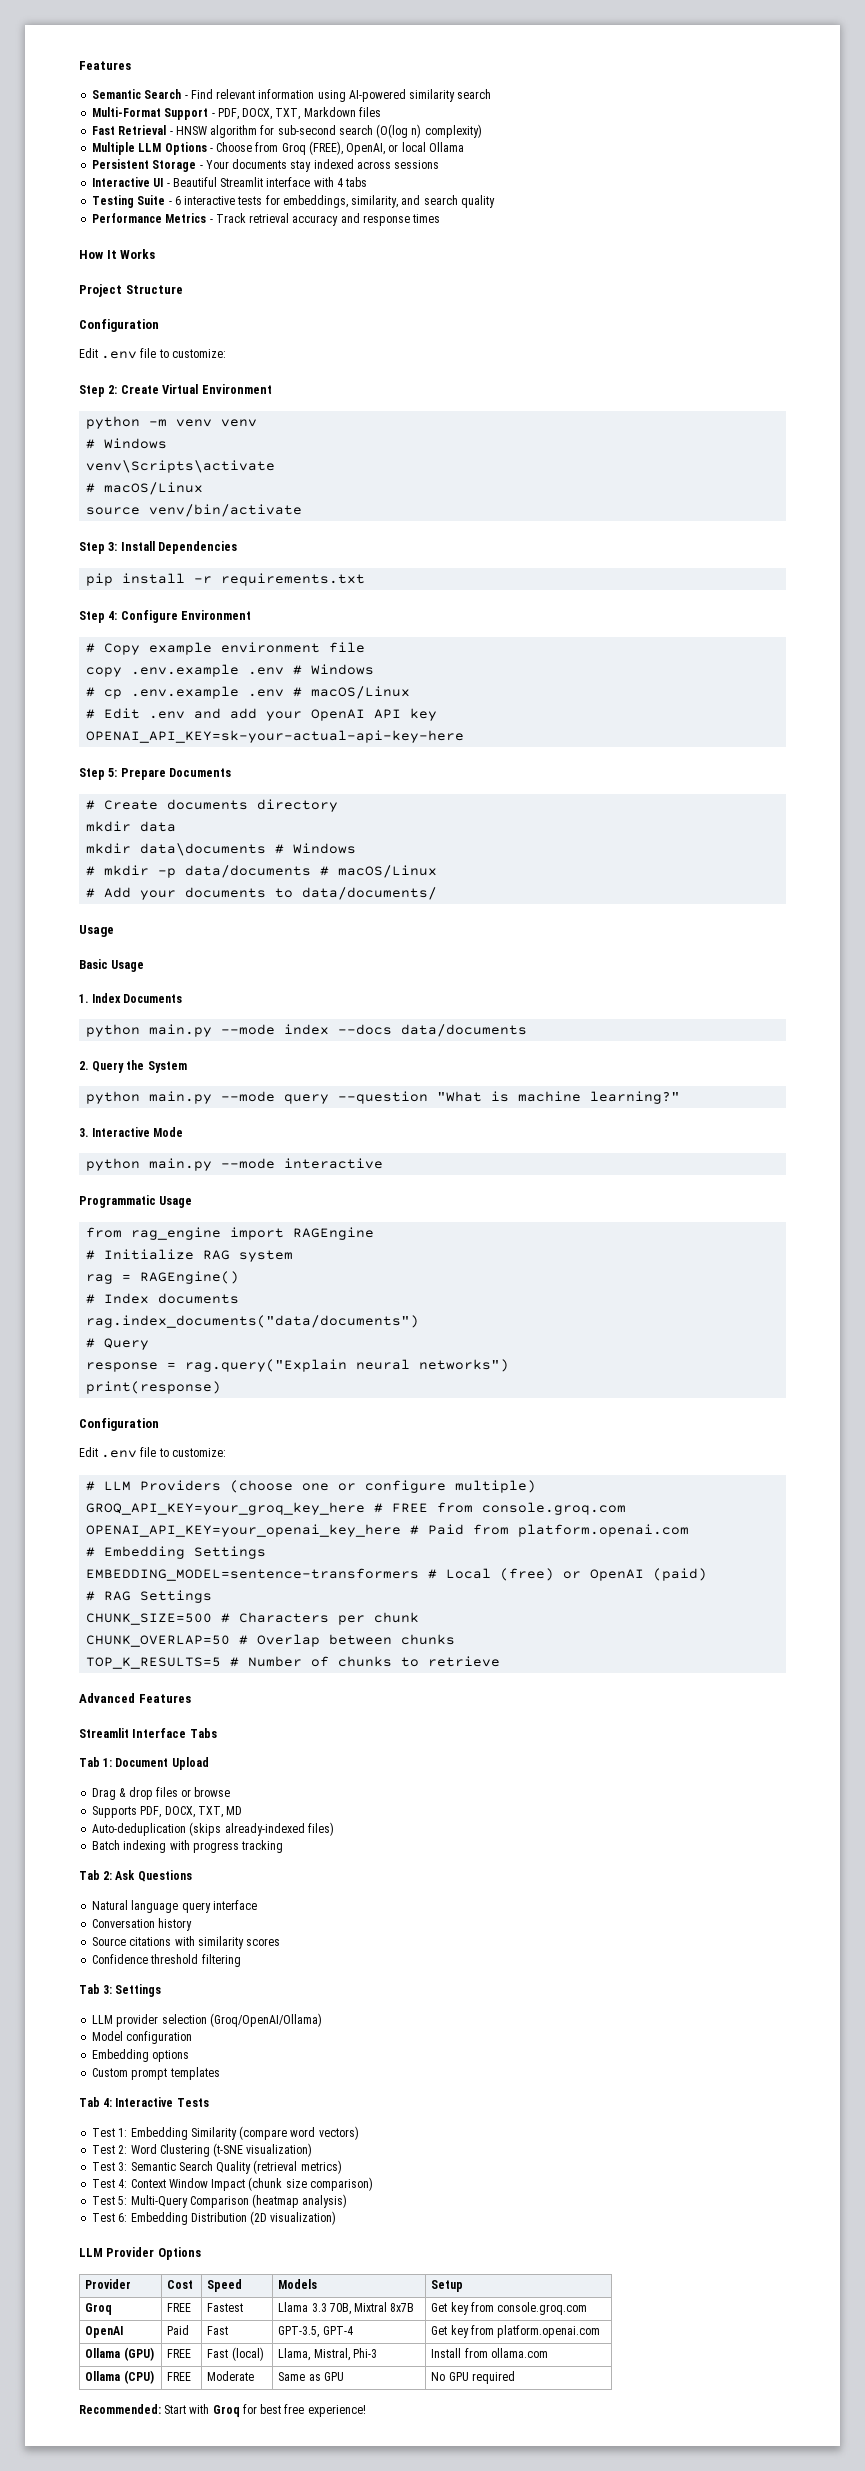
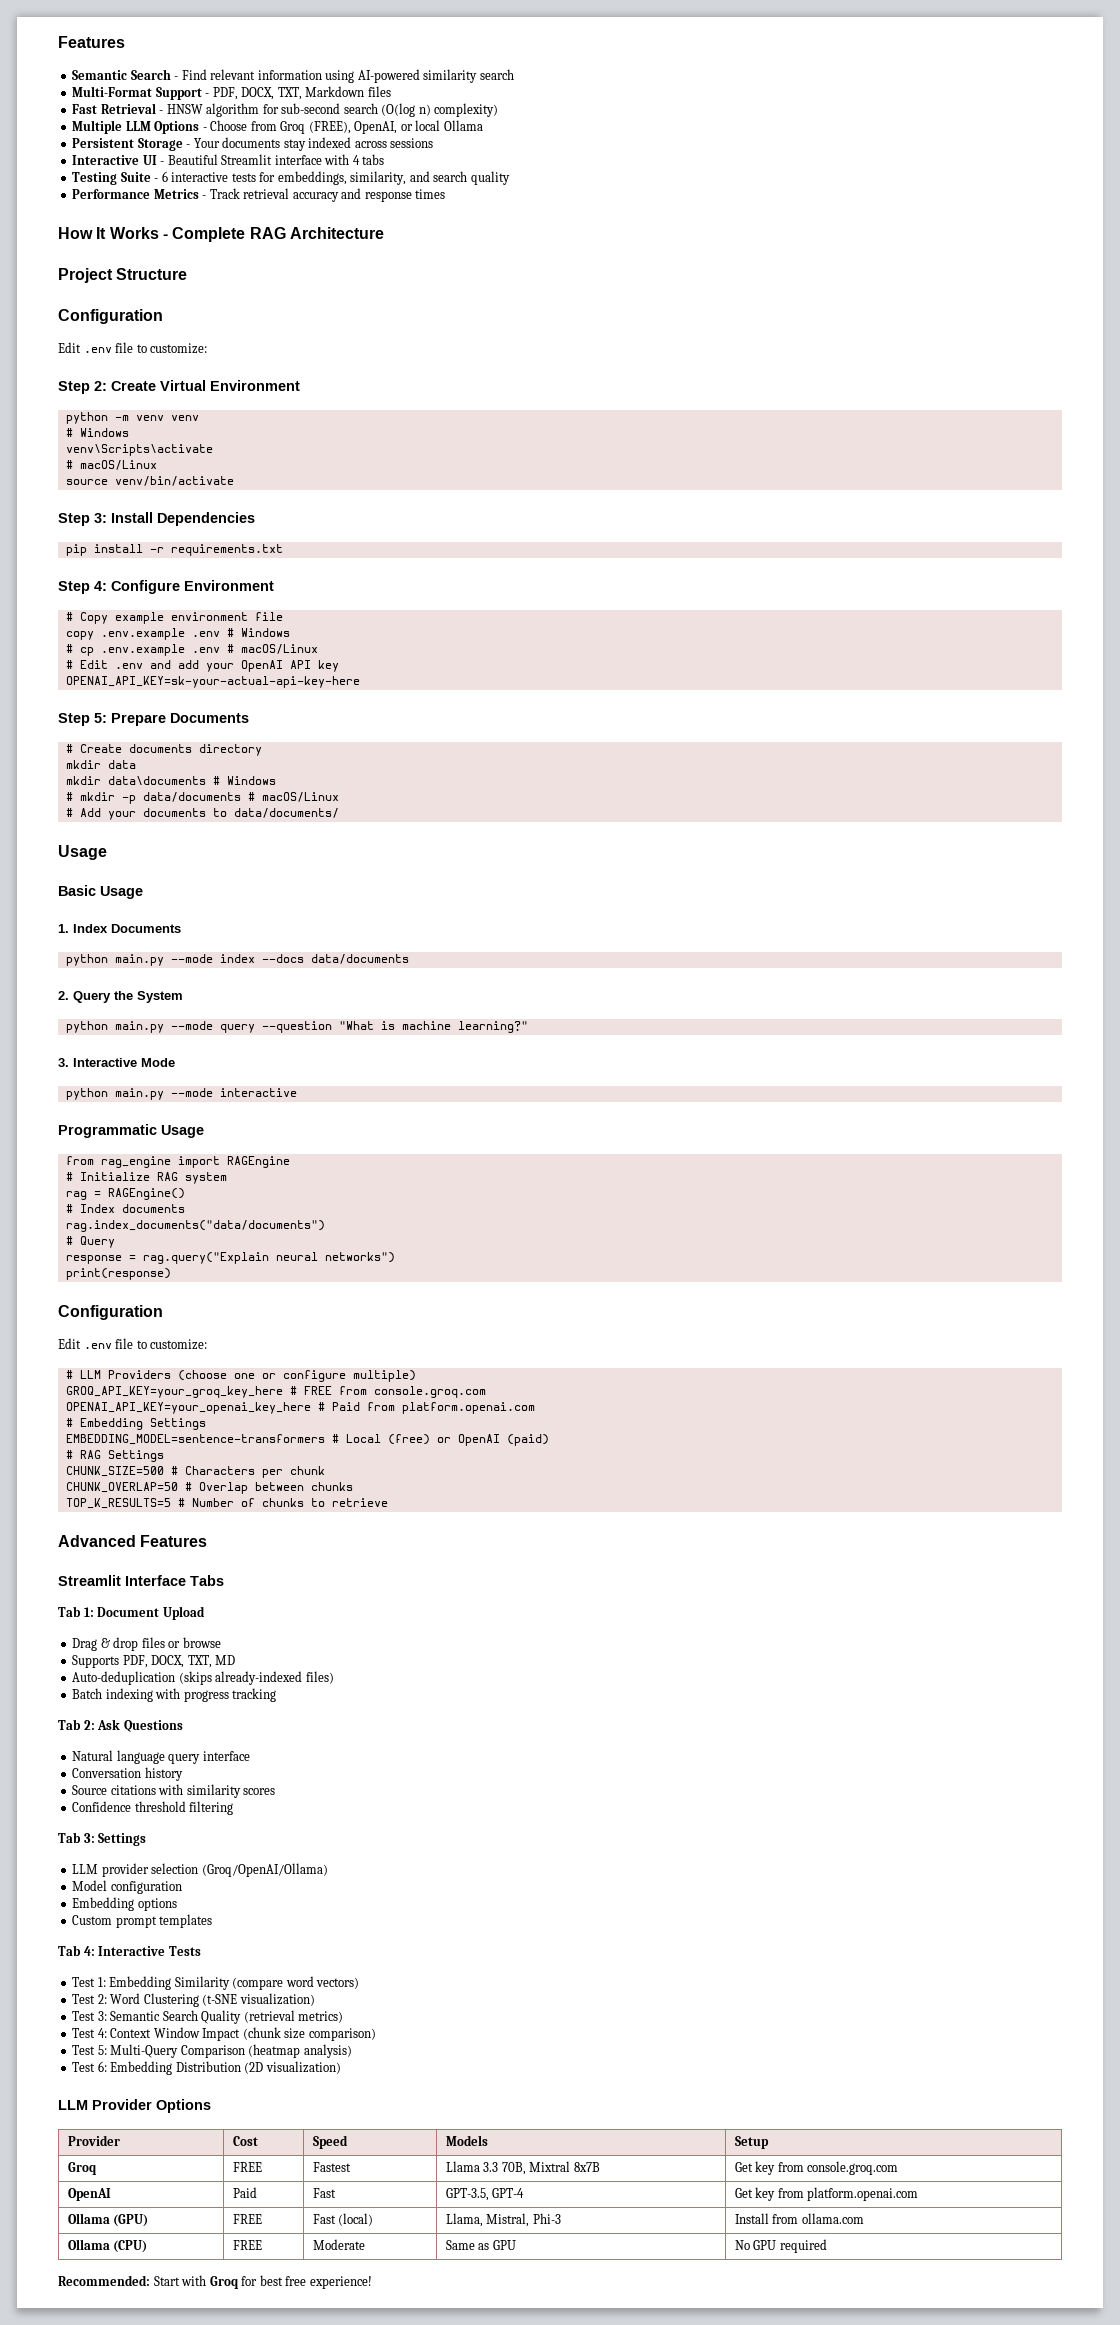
(156, 254) none -> [162,227,384,242] - Complete RAG Architecture

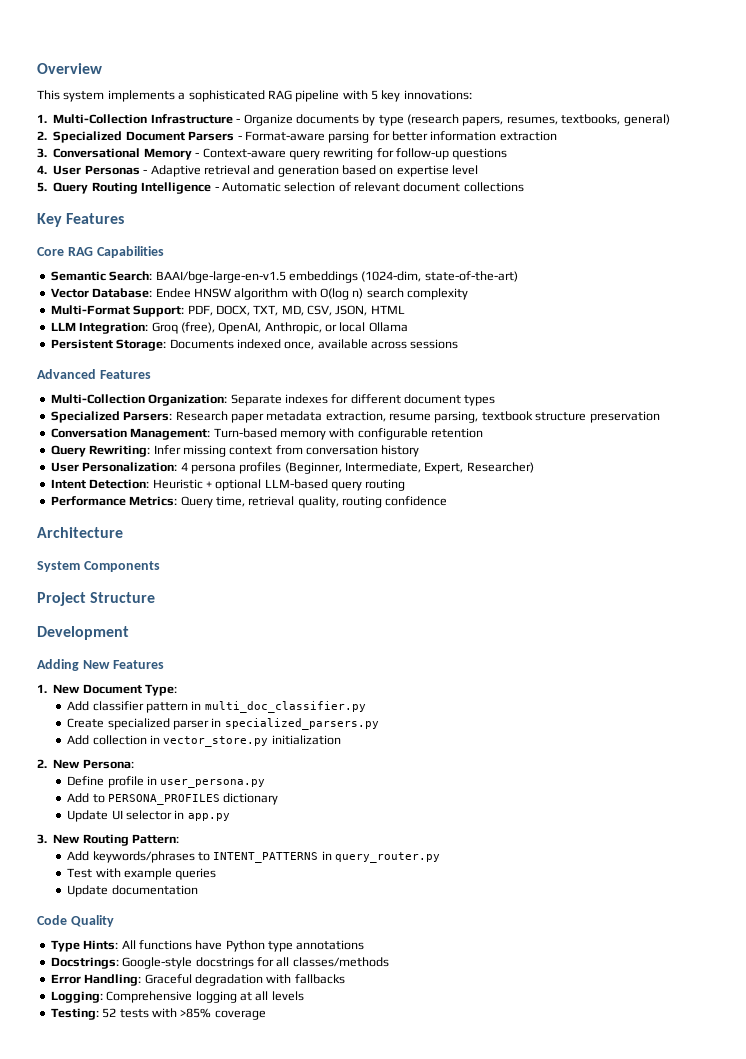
[58,36,125,48] [72,69,514,83] Features // Semantic Search - Find relevant information using AI-powered similarity search -> [37,63,102,74] [37,90,472,102] [37,114,670,126] [37,131,557,143] [37,148,508,160] [37,165,479,177] [37,182,524,194] [37,213,125,227] [37,246,164,258] [50,271,518,283] [50,288,469,300] Overview // This system implements a sophisticated RAG pipeline with 5 key innovations: // 1. Multi-Collection Infrastructure - Organize documents by type (research papers, resumes, textbooks, general) // 2. Specialized Document Parsers - Format-aware parsing for better information extraction // 3. Conversational Memory - Context-aware query rewriting for follow-up questions // 4. User Personas - Adaptive retrieval and generation based on expertise level // 5. Query Routing Intelligence - Automatic selection of relevant document collections // Key Features // Core RAG Capabilities // Semantic Search: BAAI/bge-large-en-v1.5 embeddings (1024-dim, state-of-the-art) // Vector Database: Endee HNSW algorithm with O(log n) search complexity
[155,86,391,100] [72,103,499,117] [72,120,483,134] [72,137,434,151] [72,154,385,165] [72,171,510,185] [72,188,446,202] [58,227,286,242] Support - PDF, DOCX, TXT, Markdown files // Fast Retrieval - HNSW algorithm for sub-second search (O(log n) complexity) // Multiple LLM Options - Choose from Groq (FREE), OpenAI, or local Ollama // Persistent Storage - Your documents stay indexed across sessions // Interactive UI - Beautiful Streamlit interface with 4 tabs // Testing Suite - 6 interactive tests for embeddings, similarity, and search quality // Performance Metrics - Track retrieval accuracy and response times // How It Works - Complete RAG -> [133,305,405,317] [50,322,408,334] [50,339,459,351] [37,369,151,379] [50,394,496,406] [50,411,660,423] [50,428,483,440] [50,445,420,457] [50,462,534,474] [50,479,406,491] [50,496,448,508] Support: PDF, DOCX, TXT, MD, CSV, JSON, HTML // LLM Integration: Groq (free), OpenAI, Anthropic, or local Ollama // Persistent Storage: Documents indexed once, available across sessions // Advanced Features // Multi-Collection Organization: Separate indexes for different document types // Specialized Parsers: Research paper metadata extraction, resume parsing, textbook structure preservation // Conversation Management: Turn-based memory with configurable retention // Query Rewriting: Infer missing context from conversation history // User Personalization: 4 persona profiles (Beginner, Intermediate, Expert, Researcher) // Intent Detection: Heuristic + optional LLM-based query routing // Performance Metrics: Query time, retrieval quality, routing confidence //
(384, 233) none -> [37,561,160,572] // System Components
[58,309,163,324] [58,342,208,354] [58,380,300,394] [65,412,199,424] [65,428,129,437] [65,444,213,456] [65,460,157,470] [65,476,234,486] [58,512,255,526] [65,544,283,556] [58,580,274,594] [65,612,283,624] [65,628,290,640] [65,644,318,656] [65,660,339,672] [65,676,360,688] [58,713,249,726] [65,744,262,756] [65,760,136,769] [65,776,276,785] [65,792,339,804] [65,808,339,820] [58,845,107,860] [58,885,143,899] [58,924,181,933] [65,954,409,966] [58,991,183,1003] [65,1021,528,1033] [58,1058,175,1067] [65,1088,297,1100] [58,1124,204,1138] [65,1156,290,1168] [65,1172,227,1184] [65,1188,185,1200] [65,1204,185,1213] [65,1220,325,1232] [65,1236,115,1248] [65,1252,395,1264] [65,1268,171,1280] [58,1305,163,1320] [58,1338,208,1350] [65,1370,416,1382] [65,1386,486,1398] [65,1402,535,1414] [65,1418,206,1430] [65,1434,549,1446] [65,1450,164,1462] [65,1466,325,1478] [65,1482,353,1494] [65,1498,388,1509] [58,1535,208,1547] [58,1575,224,1586] [58,1606,205,1620] [72,1637,221,1651] [72,1655,236,1668] [72,1671,334,1685] [72,1688,277,1702] [58,1719,183,1732] [72,1750,250,1764] [72,1767,183,1781] [72,1784,276,1798] [72,1801,234,1815] [58,1832,147,1846] [72,1863,328,1877] [72,1880,182,1894] [72,1897,177,1911] [72,1914,213,1928] [58,1945,201,1956] [72,1976,360,1990] [72,1993,315,2007] [72,2010,344,2024] [72,2027,376,2041] [72,2044,352,2058] [72,2061,341,2075] [58,2099,211,2113] [67,2135,120,2146] [232,2136,258,2146] [312,2135,348,2149] [445,2135,488,2146] [734,2136,769,2149] [67,2162,96,2175] [232,2162,262,2172] [312,2162,351,2172] [445,2161,600,2175] [734,2161,899,2175] [67,2188,111,2201] [232,2187,257,2198] [312,2188,336,2198] [445,2188,525,2201] [734,2187,919,2201] [67,2213,149,2227] [232,2214,262,2224] [312,2213,374,2226] [445,2213,561,2227] [734,2213,864,2224] [67,2239,148,2253] [232,2240,262,2250] [312,2239,365,2250] [445,2240,516,2250] [734,2239,827,2253] [58,2275,372,2289] Configuration // Edit .env file to customize: // Step 2: Create Virtual Environment // python -m venv venv // # Windows // venv\Scripts\activate // # macOS/Linux // source venv/bin/activate // Step 3: Install Dependencies // pip install -r requirements.txt // Step 4: Configure Environment // # Copy example environment file // copy .env.example .env # Windows // # cp .env.example .env # macOS/Linux // # Edit .env and add your OpenAI API key // OPENAI_API_KEY=sk-your-actual-api-key-here // Step 5: Prepare Documents // # Create documents directory // mkdir data // mkdir data\documents # Windows // # mkdir -p data/documents # macOS/Linux // # Add your documents to data/documents/ // Usage // Basic Usage // 1. Index Documents // python main.py --mode index --docs data/documents // 2. Query the System // python main.py --mode query --question "What is machine learning?" // 3. Interactive Mode // python main.py --mode interactive // Programmatic Usage // from rag_engine import RAGEngine // # Initialize RAG system // rag = RAGEngine() // # Index documents // rag.index_documents("data/documents") // # Query // response = rag.query("Explain neural networks") // print(response) // Configuration // Edit .env file to customize: // # LLM Providers (choose one or configure multiple) // GROQ_API_KEY=your_groq_key_here # FREE from console.groq.com // OPENAI_API_KEY=your_openai_key_here # Paid from platform.openai.com // # Embedding Settings // EMBEDDING_MODEL=sentence-transformers # Local (free) or OpenAI (paid) // # RAG Settings // CHUNK_SIZE=500 # Characters per chunk // CHUNK_OVERLAP=50 # Overlap between chunks // TOP_K_RESULTS=5 # Number of chunks to retrieve // Advanced Features // Streamlit Interface Tabs // Tab 1: Document Upload // Drag & drop files or browse // Supports PDF, DOCX, TXT, MD // Auto-deduplication (skips already-indexed files) // Batch indexing with progress tracking // Tab 2: Ask Questions // Natural language query interface // Conversation history // Source citations with similarity scores // Confidence threshold filtering // Tab 3: Settings // LLM provider selection (Groq/OpenAI/Ollama) // Model configuration // Embedding options // Custom prompt templates // Tab 4: Interactive Tests // Test 1: Embedding Similarity (compare word vectors) // Test 2: Word Clustering (t-SNE visualization) // Test 3: Semantic Search Quality (retrieval metrics) // Test 4: Context Window Impact (chunk size comparison) // Test 5: Multi-Query Comparison (heatmap analysis) // Test 6: Embedding Distribution (2D visualization) // LLM Provider Options // Provider | Cost | Speed | Models | Setup // Groq | FREE | Fastest | Llama 3.3 70B, Mixtral 8x7B | Get key from console.groq.com // OpenAI | Paid | Fast | GPT-3.5, GPT-4 | Get key from platform.openai.com // Ollama (GPU) | FREE | Fast (local) | Llama, Mistral, Phi-3 | Install from ollama.com // Ollama (CPU) | FREE | Moderate | Same as GPU | No GPU required // Recommended: Start with Groq for best free experience! -> [37,626,129,640] [37,659,164,671] [37,684,178,696] [67,701,366,713] [67,718,379,730] [67,735,341,747] [37,759,134,769] [67,776,266,788] [67,793,279,805] [67,810,230,822] [37,834,180,846] [67,851,441,863] [67,868,217,880] [67,885,198,897] [37,915,114,927] [50,940,365,952] [50,957,389,969] [50,974,345,986] [50,991,304,1003] [50,1008,266,1020] Development // Adding New Features // 1. New Document Type: // Add classifier pattern in multi_doc_classifier.py // Create specialized parser in specialized_parsers.py // Add collection in vector_store.py initialization // 2. New Persona: // Define profile in user_persona.py // Add to PERSONA_PROFILES dictionary // Update UI selector in app.py // 3. New Routing Pattern: // Add keywords/phrases to INTENT_PATTERNS in query_router.py // Test with example queries // Update documentation // Code Quality // Type Hints: All functions have Python type annotations // Docstrings: Google-style docstrings for all classes/methods // Error Handling: Graceful degradation with fallbacks // Logging: Comprehensive logging at all levels // Testing: 52 tests with >85% coverage

